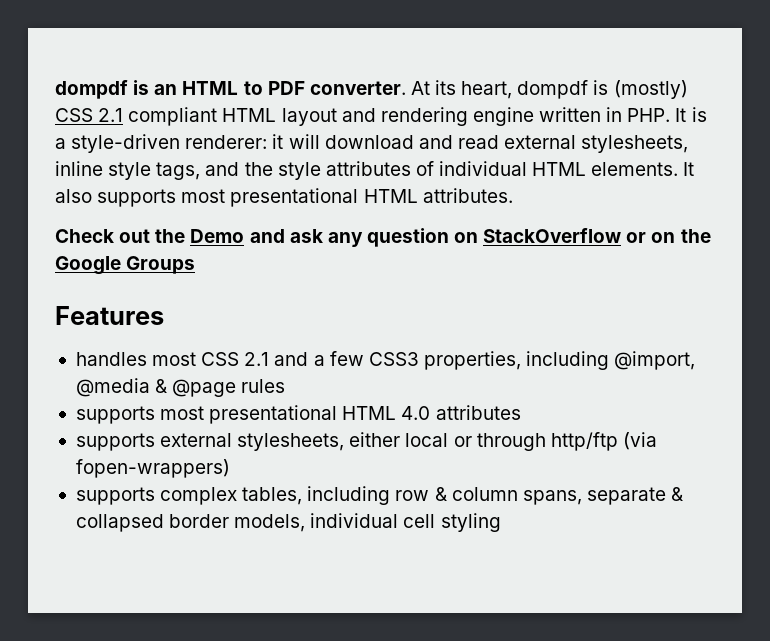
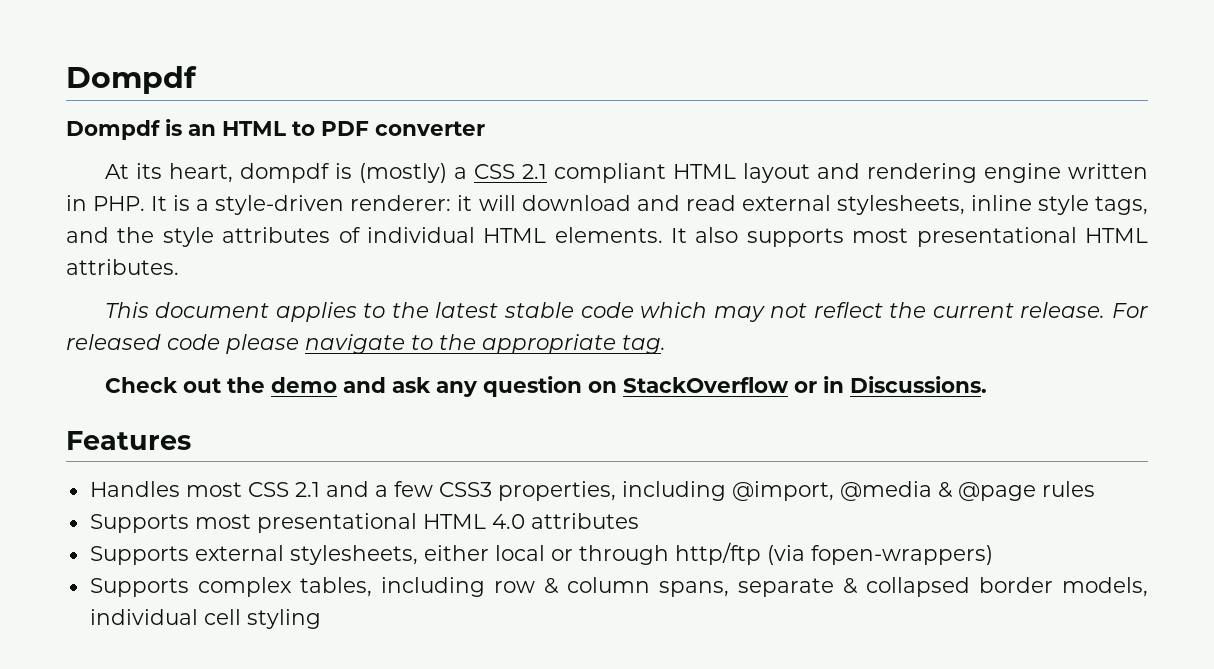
[55,80,128,99] dompdf -> [66,66,197,94] [66,120,160,140] Dompdf // Dompdf
[309,81,406,95] converter. -> [375,121,485,136] converter //
(688, 89) none -> [453,167,467,179] a
(513, 195) none -> [104,302,1149,322] [66,334,666,354] // This document applies to the latest stable code which may not reflect the current release. For released code please navigate to the appropriate tag.
[190,229,245,243] Demo -> [270,377,337,393] demo
[651,229,711,243] [55,256,196,275] on the Google Groups -> [822,376,987,393] in Discussions.
[75,352,147,366] handles -> [89,481,180,497] Handles
[75,406,155,424] supports -> [89,514,189,533] Supports
[75,433,155,451] supports -> [89,546,189,565] Supports
[75,487,155,505] supports -> [89,578,189,597] Supports

